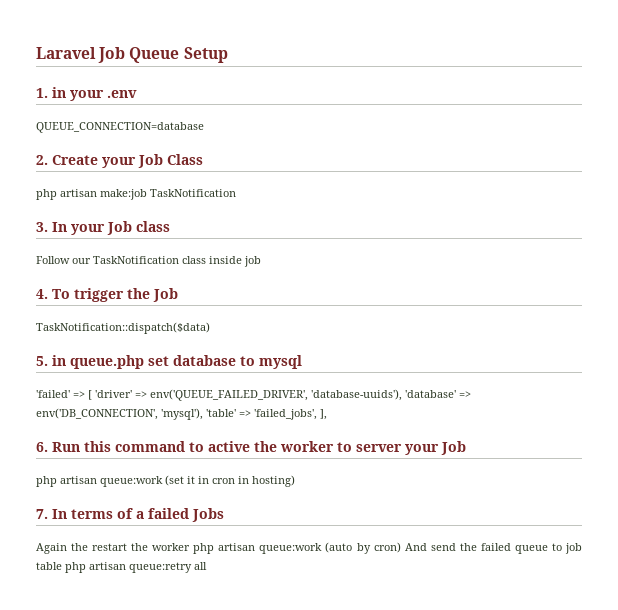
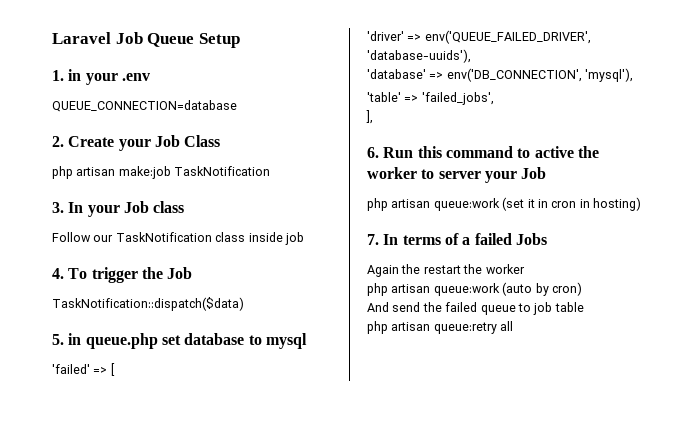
(92, 395) none -> (115, 369) //
(402, 395) none -> (471, 56) //
(203, 414) none -> (634, 75) //
(317, 414) none -> (494, 98) //
(191, 547) none -> (525, 269) //
(401, 547) none -> (582, 289) //
(62, 566) none -> (584, 307) //

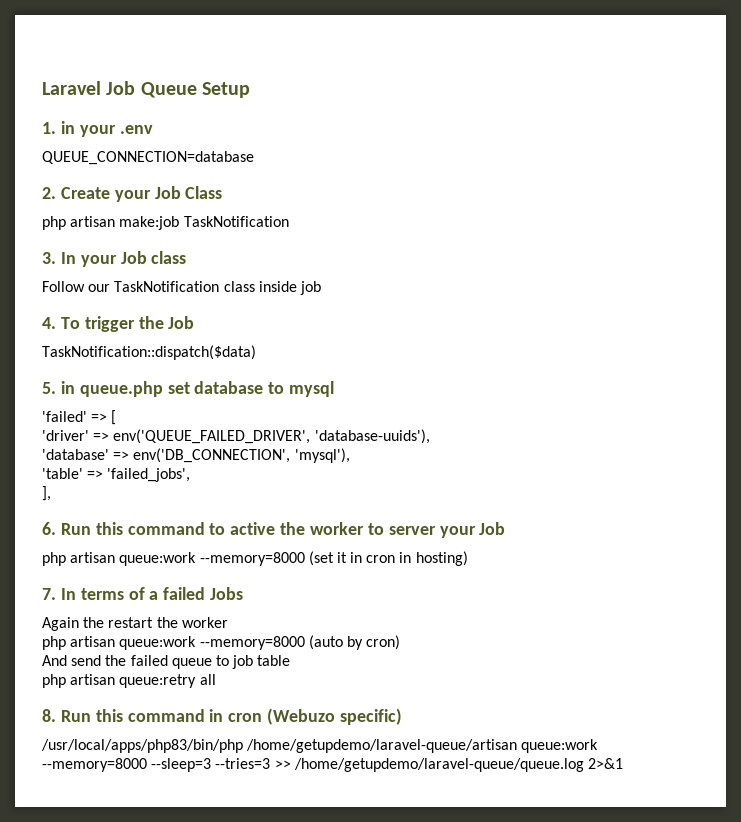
(500, 204) none -> [199,552,305,566] --memory=8000
(500, 289) none -> [199,636,305,650] --memory=8000
(514, 326) none -> [42,708,403,725] [41,739,599,753] [42,758,623,772] // 8. Run this command in cron (Webuzo specific) // /usr/local/apps/php83/bin/php /home/getupdemo/laravel-queue/artisan queue:work --memory=8000 --sleep=3 --tries=3 >> /home/getupdemo/laravel-queue/queue.log 2>&1

